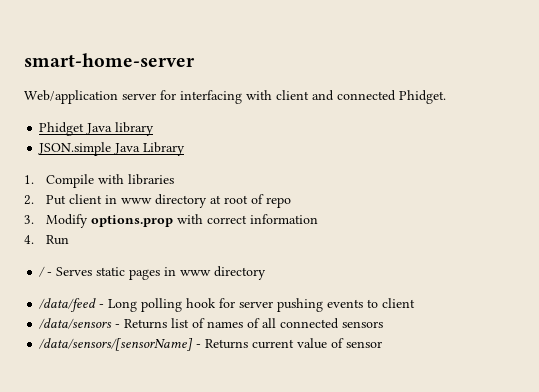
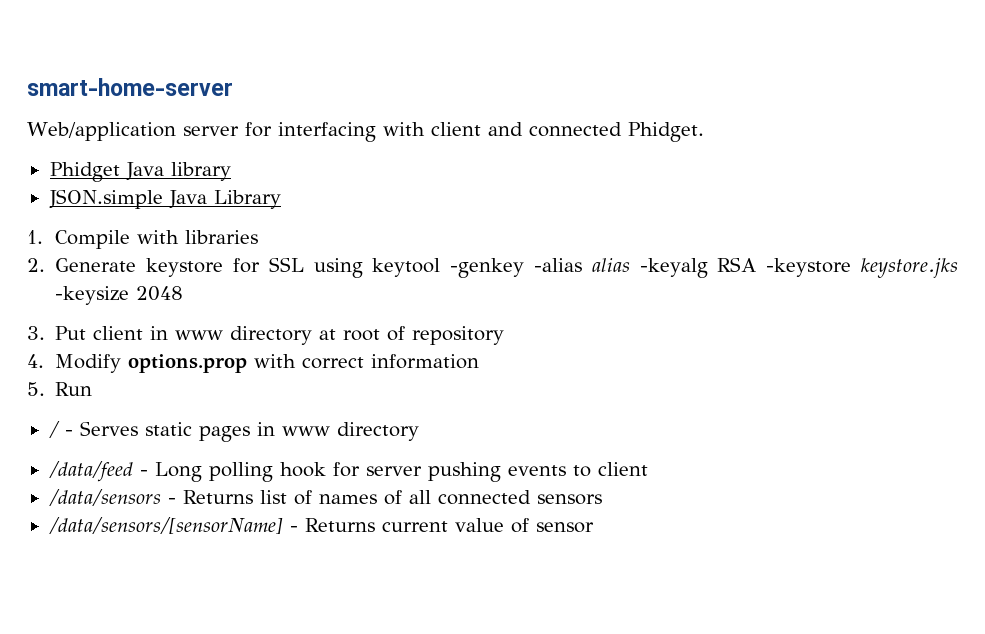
(34, 200) none -> [55,257,958,278] [55,286,184,305] [27,326,45,340] Generate keystore for SSL using keytool -genkey -alias alias -keyalg RSA -keystore keystore.jks -keysize 2048 // 3.
[265,197,291,208] [24,215,34,224] repo // 3. -> [412,326,505,345] [27,354,44,368] repository // 4.
[24,235,34,244] 4. -> [27,382,45,396] 5.

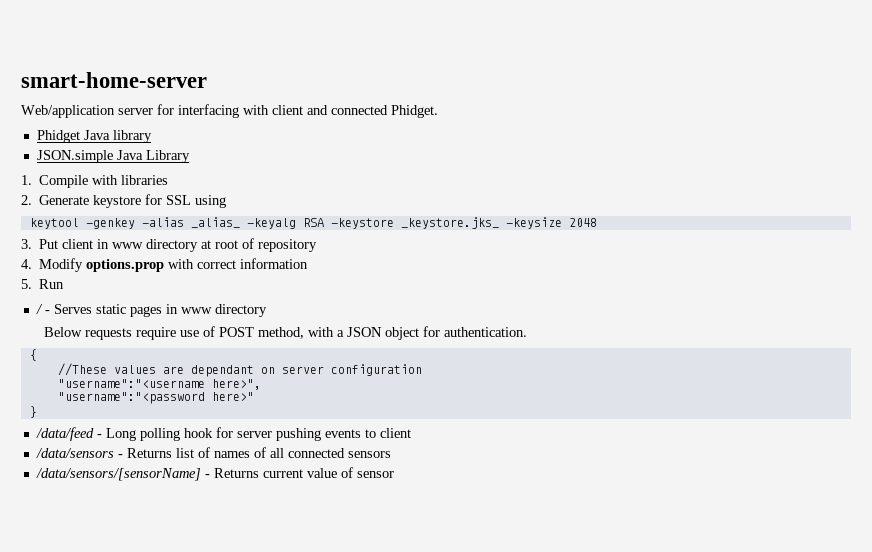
(363, 268) none -> (227, 201) //
[591,258,630,272] alias -> [190,217,240,228] _alias_
[861,258,958,278] keystore.jks -> [400,217,499,229] _keystore.jks_
(419, 431) none -> [44,326,528,340] [29,349,37,361] [57,363,422,377] [57,379,261,390] [57,392,254,404] [29,406,37,418] // Below requests require use of POST method, with a JSON object for authentication. // { // //These values are dependant on server configuration // "username":"<username here>", // "username":"<password here>" // }

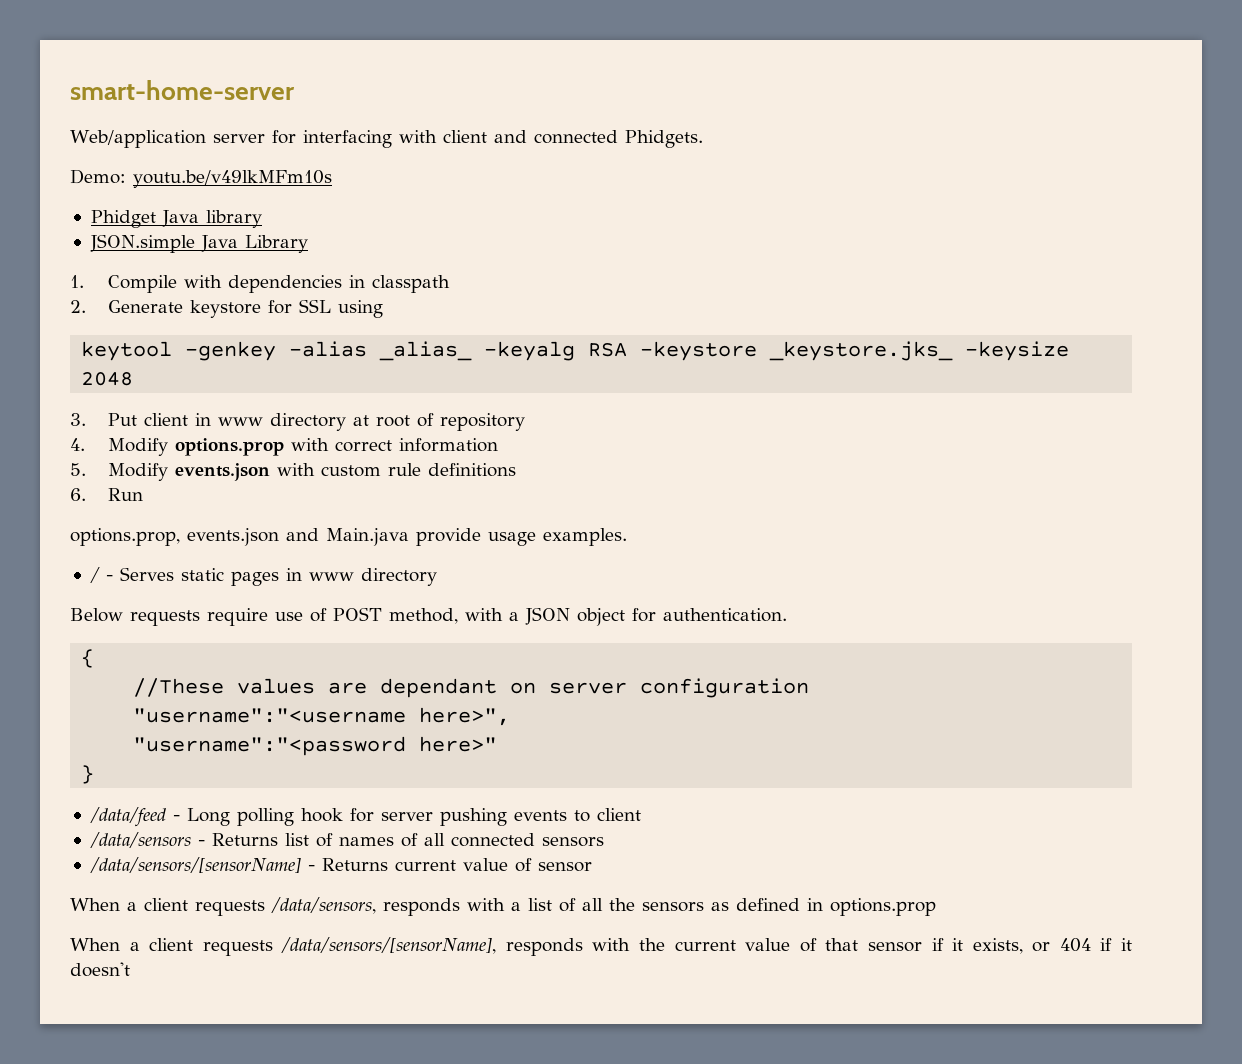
[391,105,438,118] Phidget. -> [624,130,703,148] [70,169,332,188] Phidgets. // Demo: youtu.be/v49lkMFm10s
[121,175,169,185] libraries -> [227,275,450,293] dependencies in classpath
[39,279,65,289] Run -> [107,463,516,481] [70,488,143,501] [70,528,627,546] Modify events.json with custom rule definitions // 6. Run // options.prop, events.json and Main.java provide usage examples.
(394, 474) none -> [70,897,936,916] [70,937,1132,956] [70,962,130,977] // When a client requests /data/sensors, responds with a list of all the sensors as defined in options.prop // When a client requests /data/sensors/[sensorName], responds with the current value of that sensor if it exists, or 404 if it doesn't

